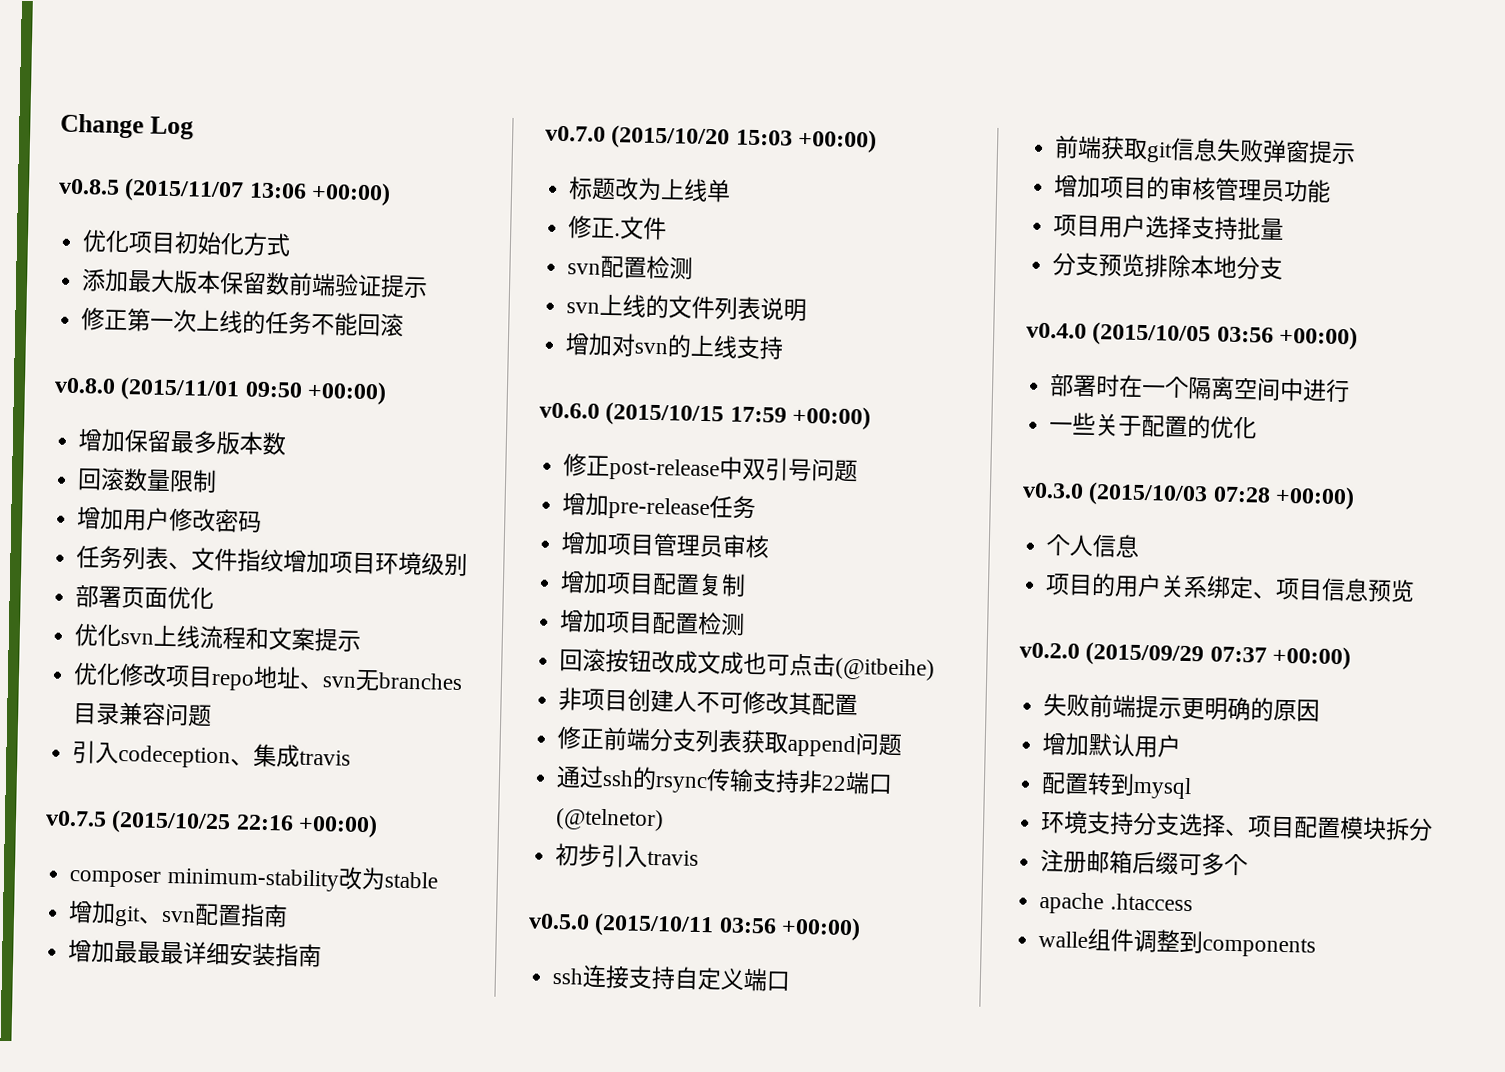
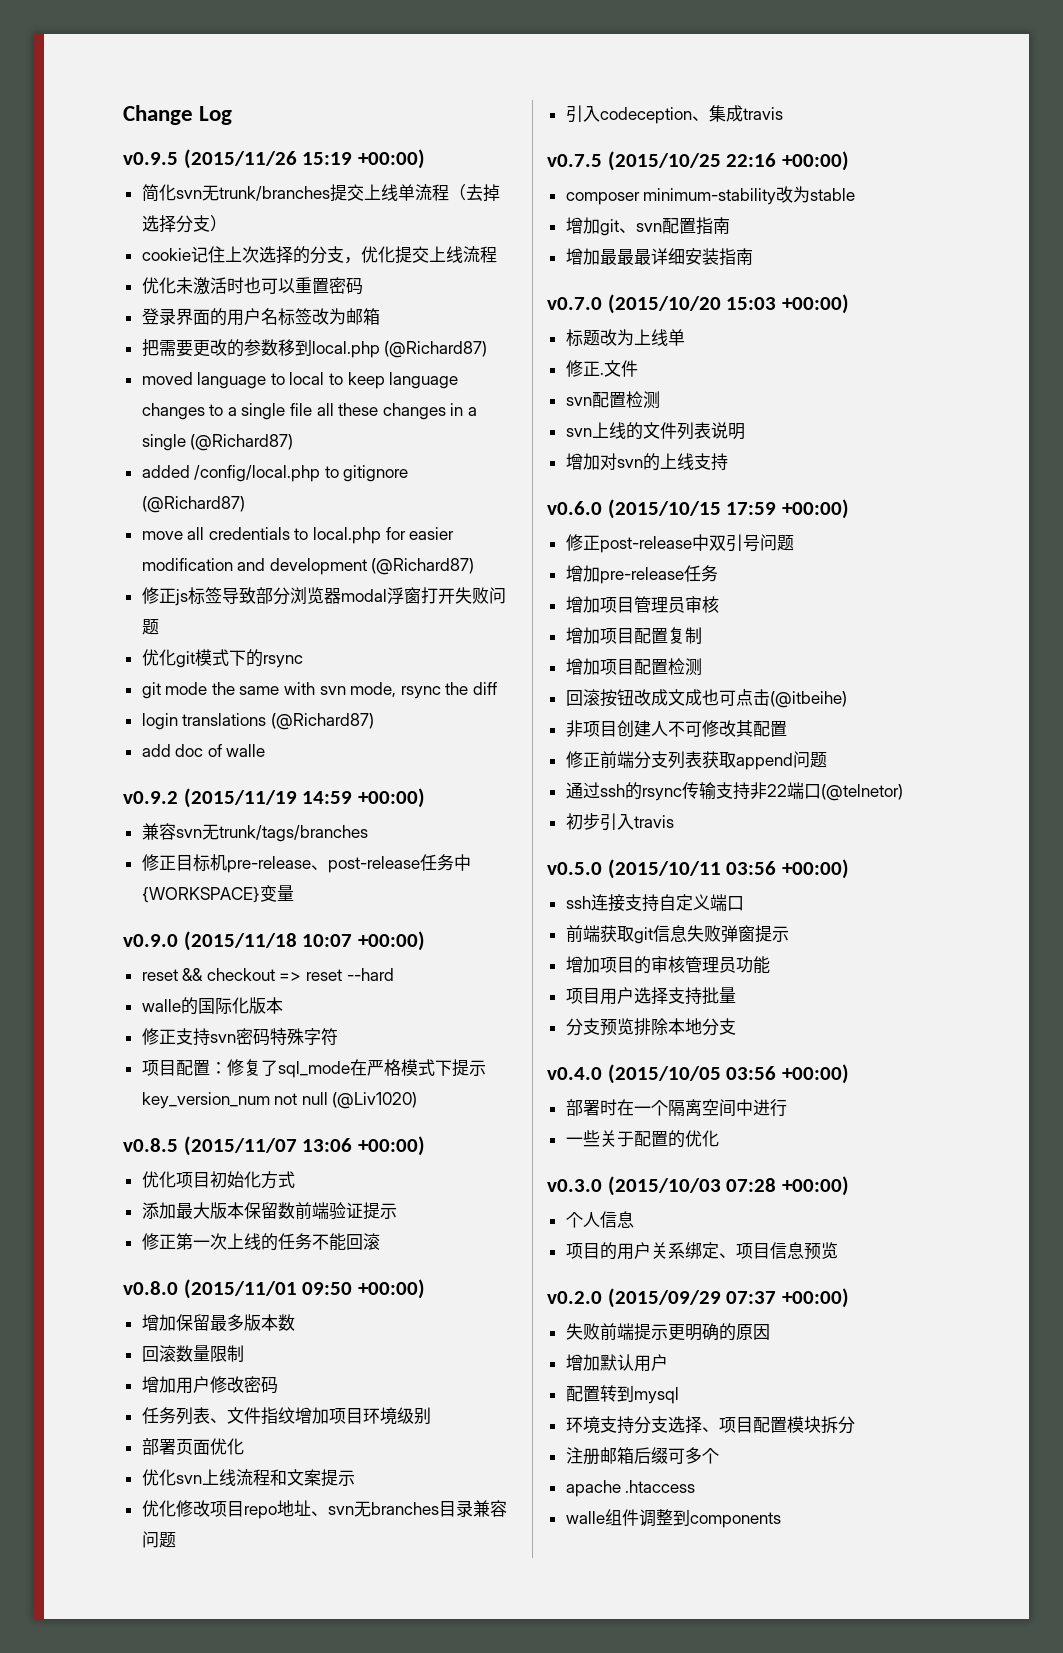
(194, 128) none -> [123,149,425,169] [141,184,500,202] [141,215,227,233] [141,246,497,264] [141,277,363,295] [141,308,380,326] [141,339,488,358] [141,372,459,389] [141,403,478,420] [141,434,294,451] [141,465,409,482] [141,496,245,513] [141,527,455,544] [141,558,475,575] [141,587,506,606] [141,619,159,635] [141,649,303,668] [141,682,498,699] [141,713,374,730] [141,744,266,757] [123,788,425,808] [141,823,368,842] [141,854,471,873] [141,885,294,903] [123,931,425,951] [141,968,394,981] [141,997,283,1015] [141,1028,338,1046] [141,1059,486,1078] [141,1092,418,1109] // v0.9.5 (2015/11/26 15:19 +00:00) // 简化svn无trunk/branches提交上线单流程（去掉选择分支） // cookie记住上次选择的分支，优化提交上线流程 // 优化未激活时也可以重置密码 // 登录界面的用户名标签改为邮箱 // 把需要更改的参数移到local.php (@Richard87) // moved language to local to keep language changes to a single file all these changes in a single (@Richard87) // added /config/local.php to gitignore (@Richard87) // move all credentials to local.php for easier modification and development (@Richard87) // 修正js标签导致部分浏览器modal浮窗打开失败问题 // 优化git模式下的rsync // git mode the same with svn mode, rsync the diff // login translations (@Richard87) // add doc of walle // v0.9.2 (2015/11/19 14:59 +00:00) // 兼容svn无trunk/tags/branches // 修正目标机pre-release、post-release任务中{WORKSPACE}变量 // v0.9.0 (2015/11/18 10:07 +00:00) // reset && checkout => reset --hard // walle的国际化版本 // 修正支持svn密码特殊字符 // 项目配置：修复了sql_mode在严格模式下提示key_version_num not null (@Liv1020)

